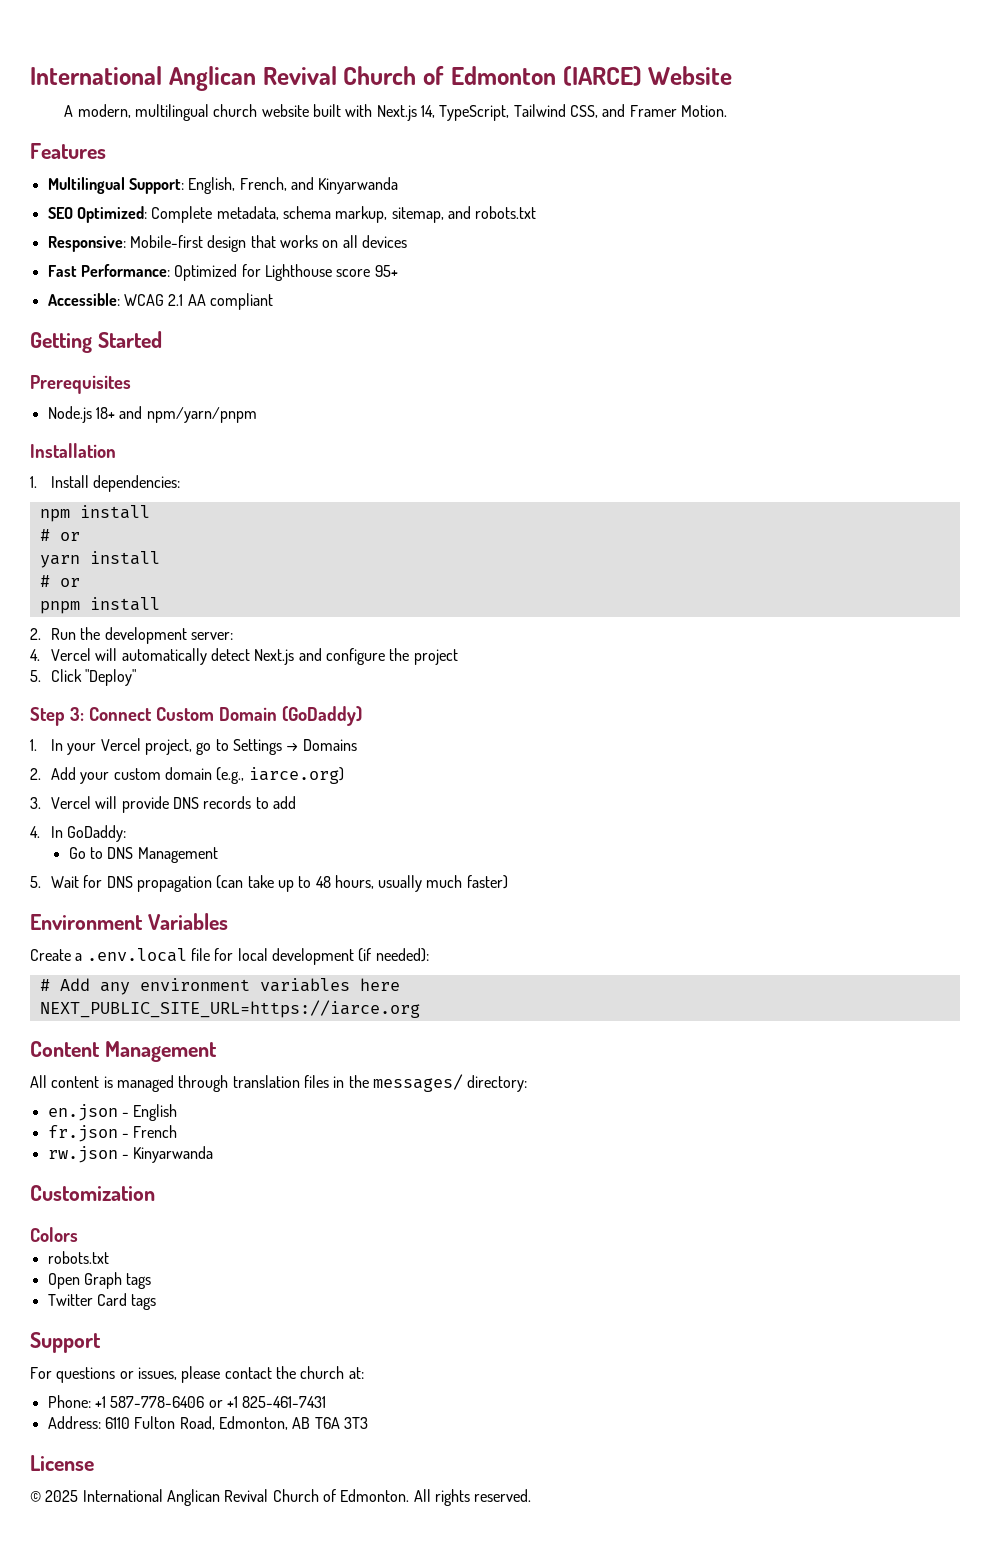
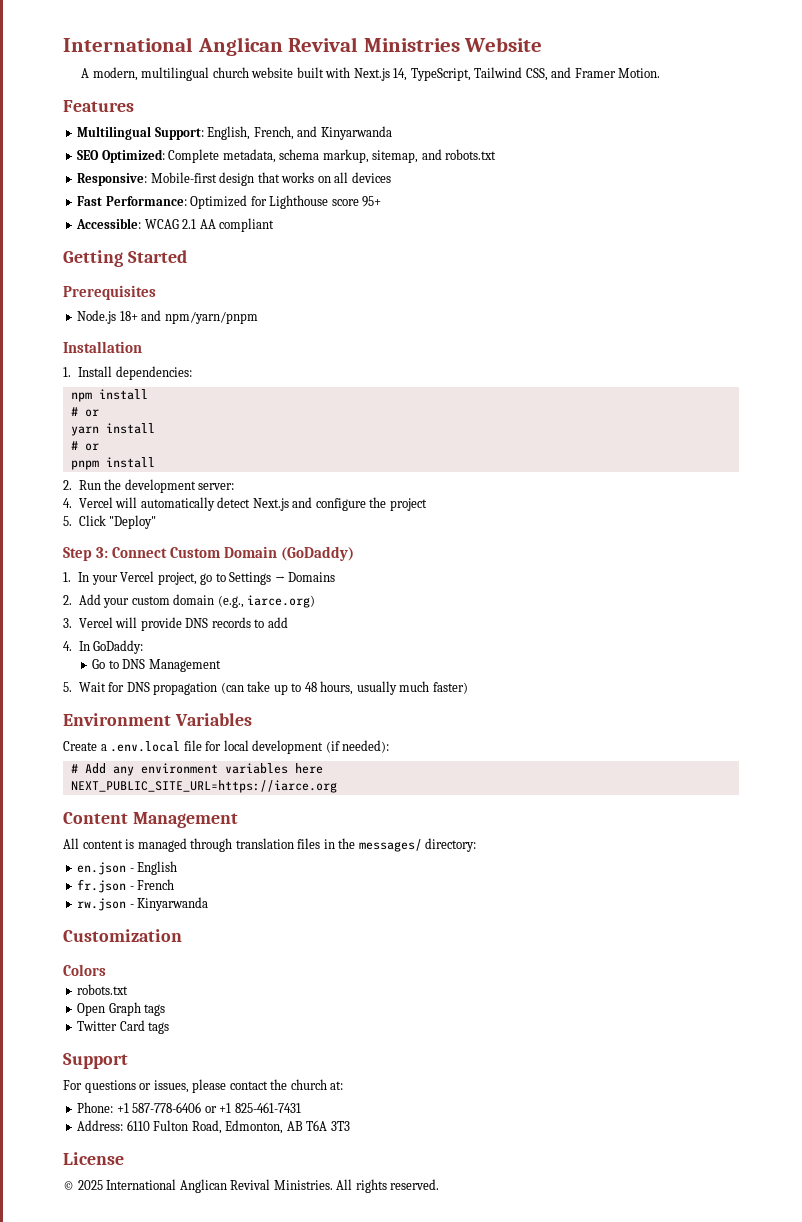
[30,66,642,91] International Anglican Revival Church of Edmonton (IARCE) -> [63,37,460,56] International Anglican Revival Ministries
[272,1489,410,1502] Church of Edmonton. -> [273,1180,333,1190] Ministries.

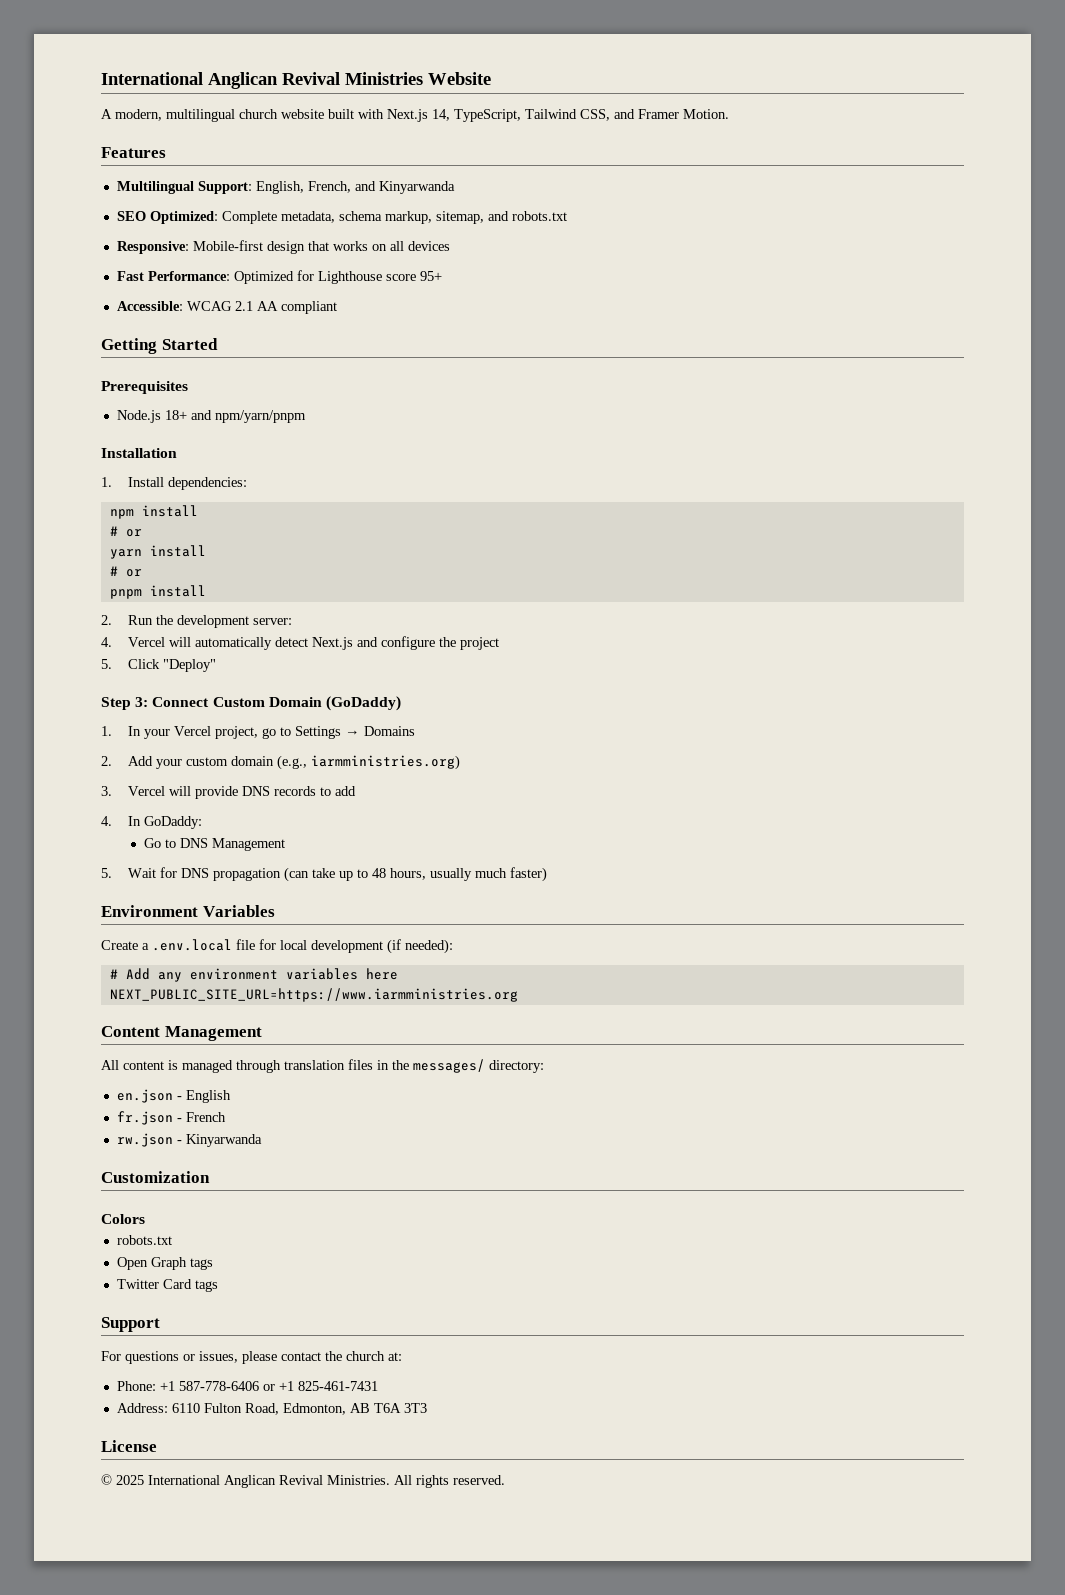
[247,595,316,608] iarce.org) -> [310,755,460,770] iarmministries.org)
[70,780,337,793] NEXT_PUBLIC_SITE_URL=https://iarce.org -> [109,988,518,1002] NEXT_PUBLIC_SITE_URL=https://www.iarmministries.org

